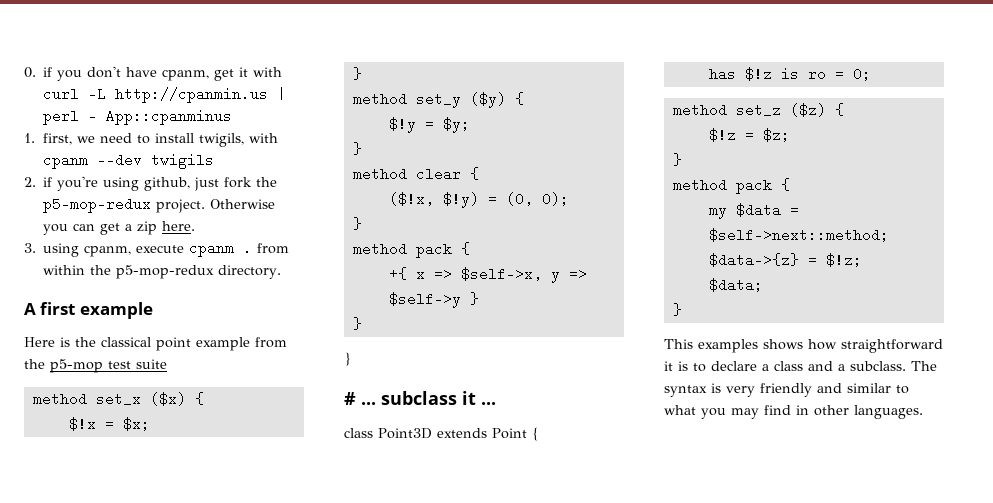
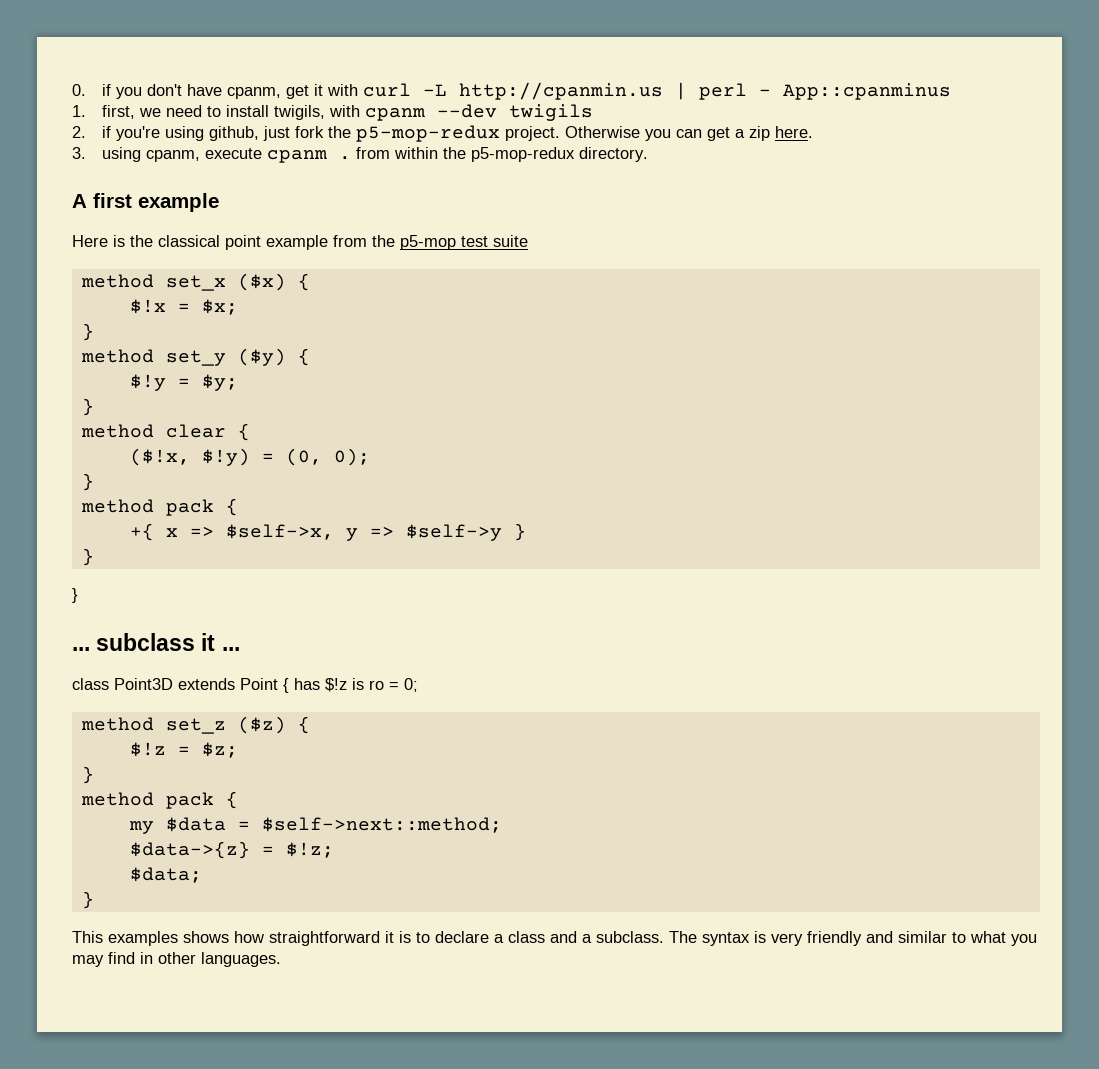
[344,392,356,405] # -> (78, 595) none
(539, 434) // -> (289, 685) none

